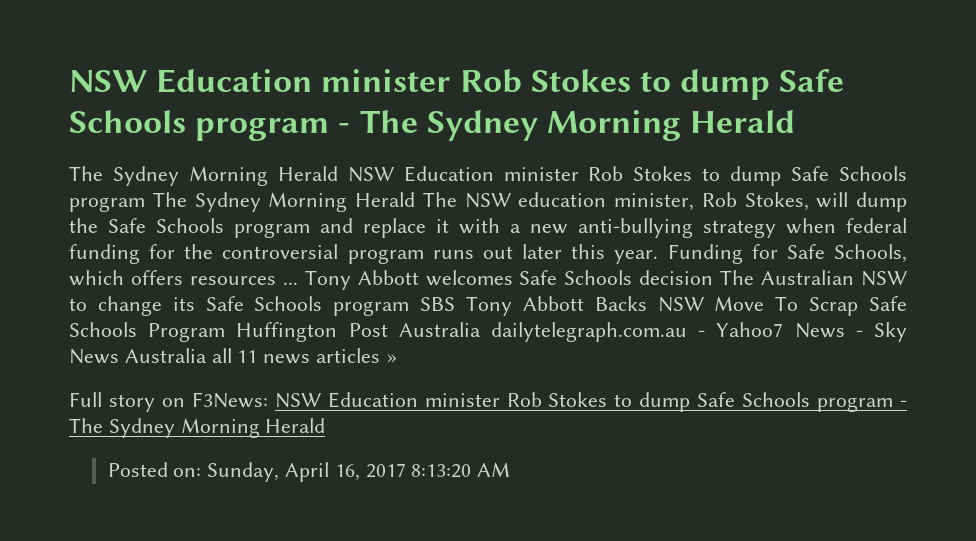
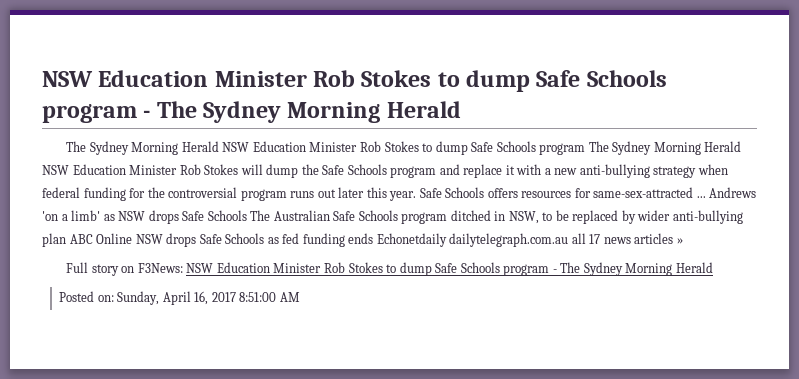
[69,69,451,93] NSW Education minister -> [42,70,307,87] NSW Education Minister
[503,167,579,181] minister -> [309,142,358,152] Minister
[422,192,809,211] The NSW education minister, Rob Stokes, -> [42,164,239,175] NSW Education Minister Rob Stokes
[667,244,907,264] [69,270,714,290] Funding for Safe Schools, which offers resources ... Tony Abbott welcomes Safe Schools decision -> [419,187,757,198] [42,210,247,224] Safe Schools offers resources for same-sex-attracted ... Andrews 'on a limb' as NSW drops Safe Schools
[860,271,908,286] [69,296,908,316] [69,322,908,342] [69,348,258,364] NSW to change its Safe Schools program SBS Tony Abbott Backs NSW Move To Scrap Safe Schools Program Huffington Post Australia dailytelegraph.com.au - Yahoo7 News - Sky News Australia all 11 -> [333,210,743,224] [42,233,601,247] Safe Schools program ditched in NSW, to be replaced by wider anti-bullying plan ABC Online NSW drops Safe Schools as fed funding ends Echonetdaily dailytelegraph.com.au all 17
[424,393,500,407] minister -> [273,263,322,273] Minister
[411,464,472,478] 8:13:20 -> [239,292,277,302] 8:51:00

